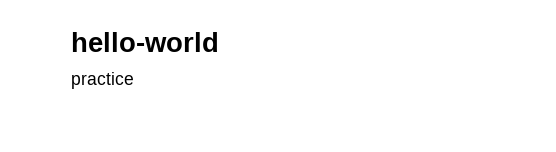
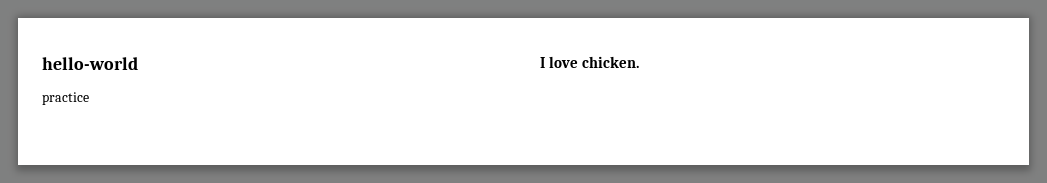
(134, 80) none -> [540,56,640,68] // I love chicken.

